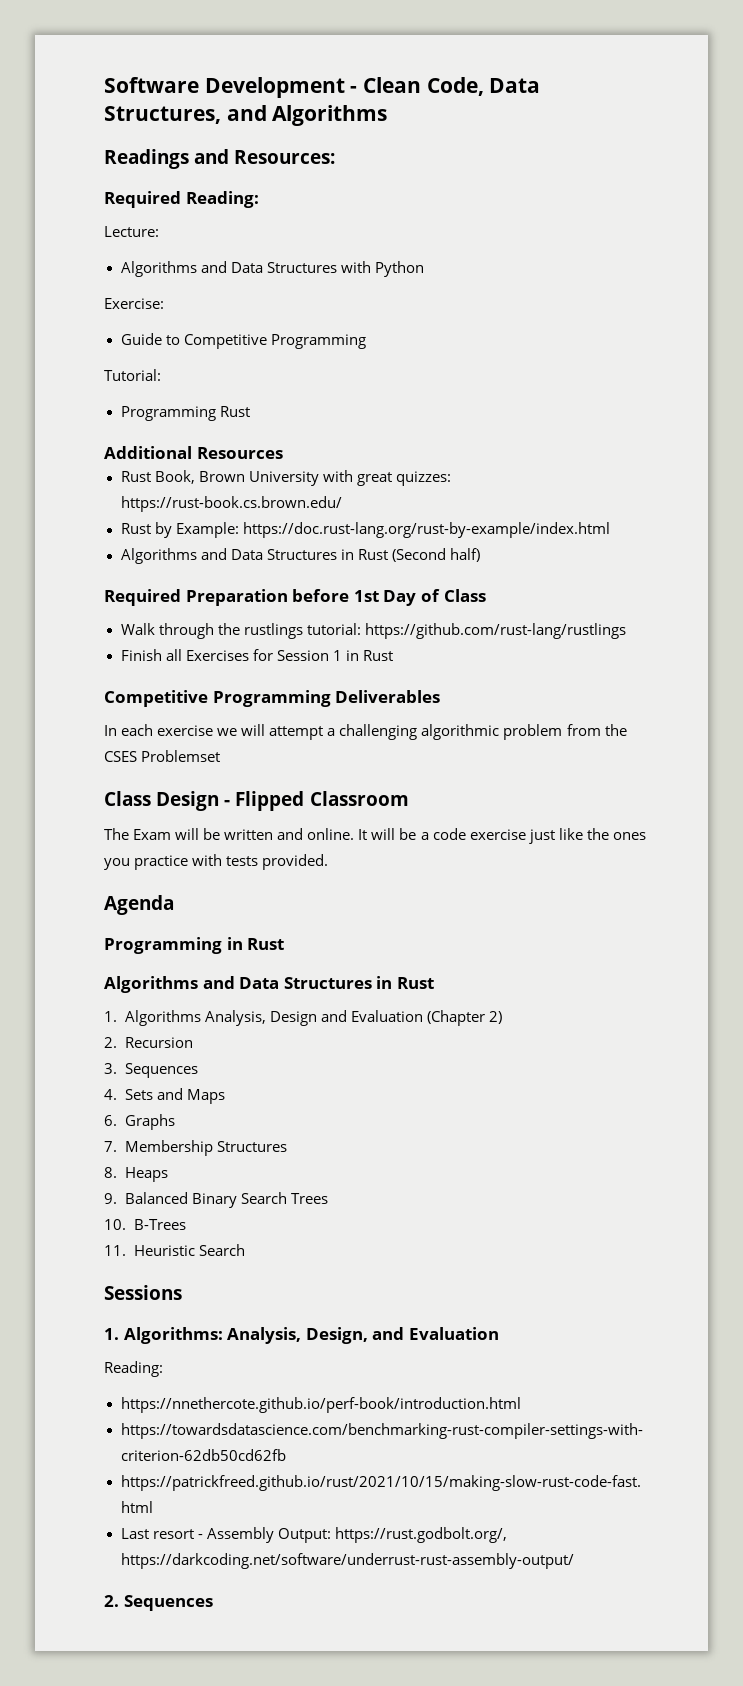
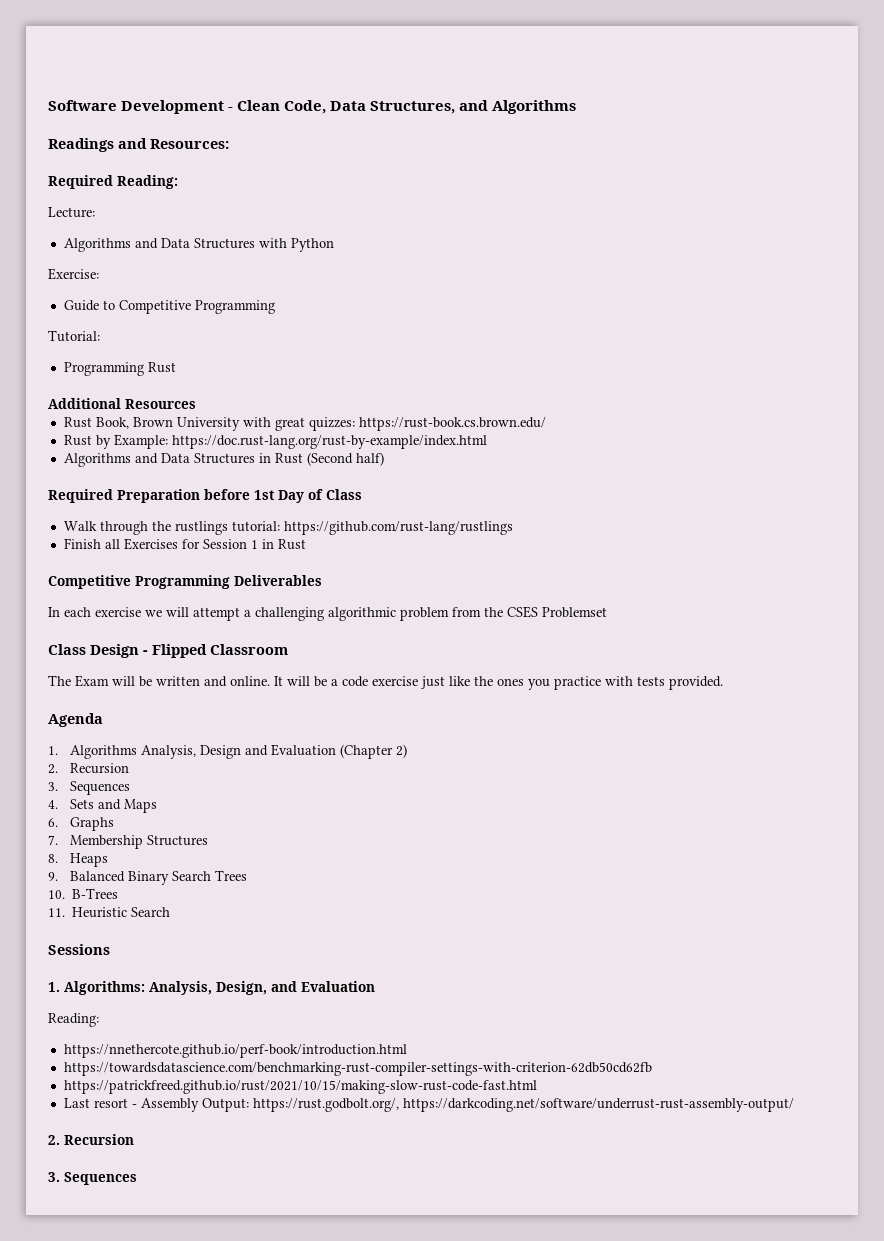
[104,937,285,954] [104,976,434,993] // Programming in Rust // Algorithms and Data Structures in Rust -> (103, 720) none
(119, 1601) none -> [64,1134,134,1145] [48,1172,60,1182] Recursion // 3.

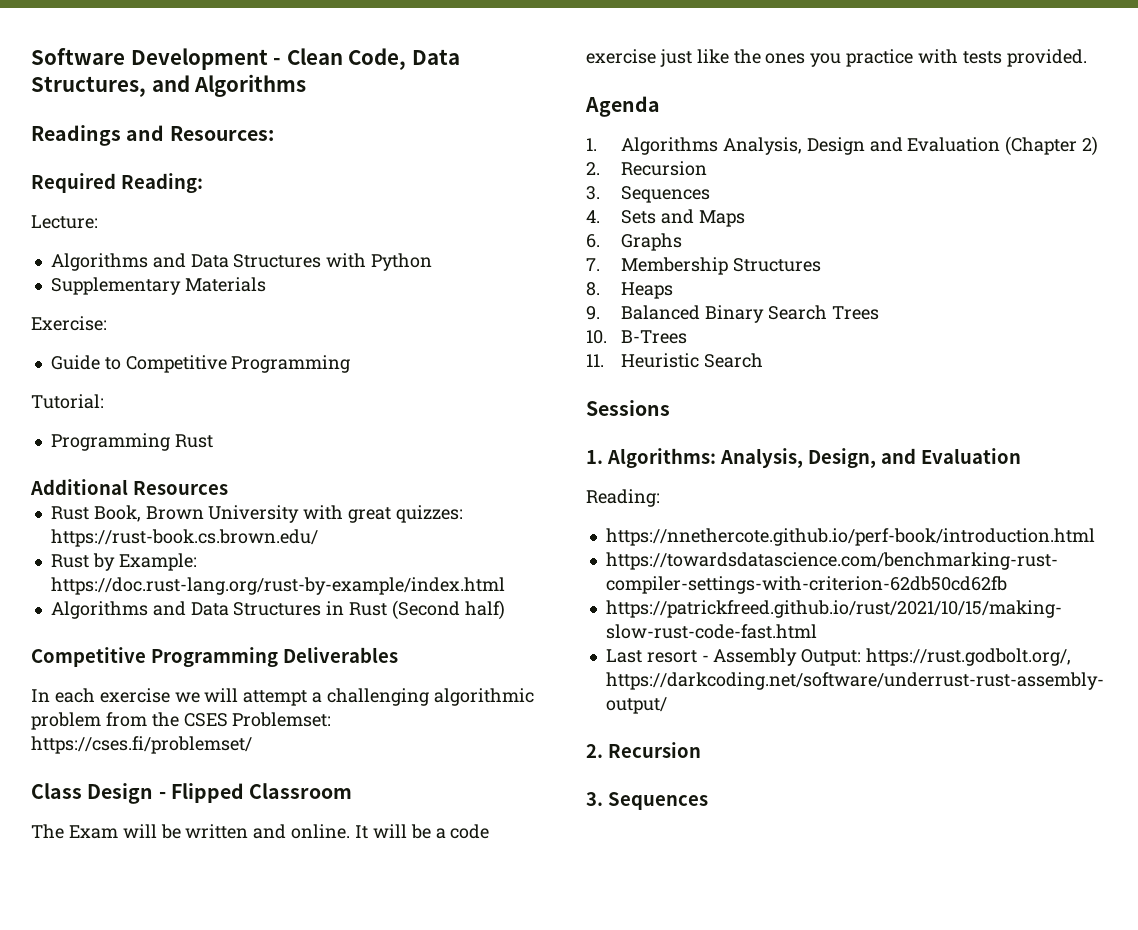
(334, 245) none -> [50,277,266,295] // Supplementary Materials
[48,489,362,503] [63,521,513,535] [63,538,306,550] // Required Preparation before 1st Day of Class // Walk through the rustlings tutorial: https://github.com/rust-lang/rustlings // Finish all Exercises for Session 1 in Rust -> (505, 610) none
[542,607,607,618] Problemset -> [232,712,332,727] [31,736,252,754] Problemset: https://cses.fi/problemset/

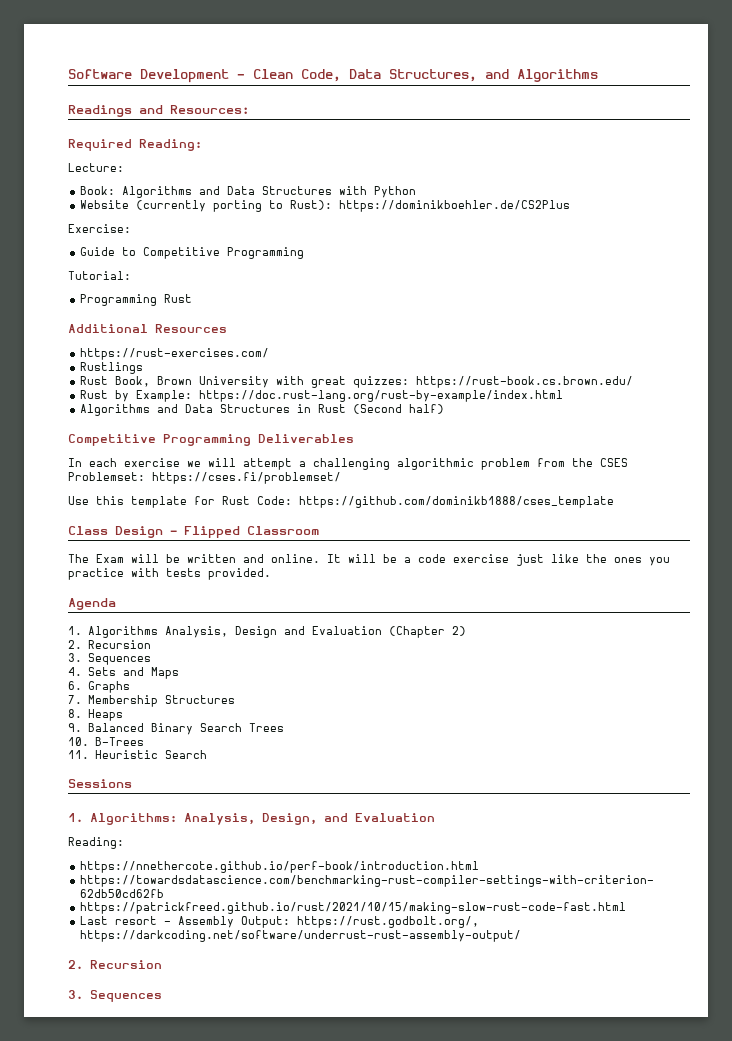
(98, 222) none -> [80,186,116,195] Book:
[50,277,266,295] Supplementary Materials -> [80,200,571,212] Website (currently porting to Rust): https://dominikboehler.de/CS2Plus
(228, 488) none -> [80,348,270,360] [80,362,144,374] // https://rust-exercises.com/ // Rustlings
(252, 745) none -> [68,496,614,508] // Use this template for Rust Code: https://github.com/dominikb1888/cses_template

